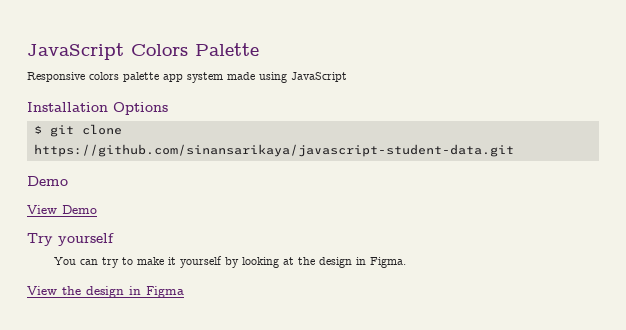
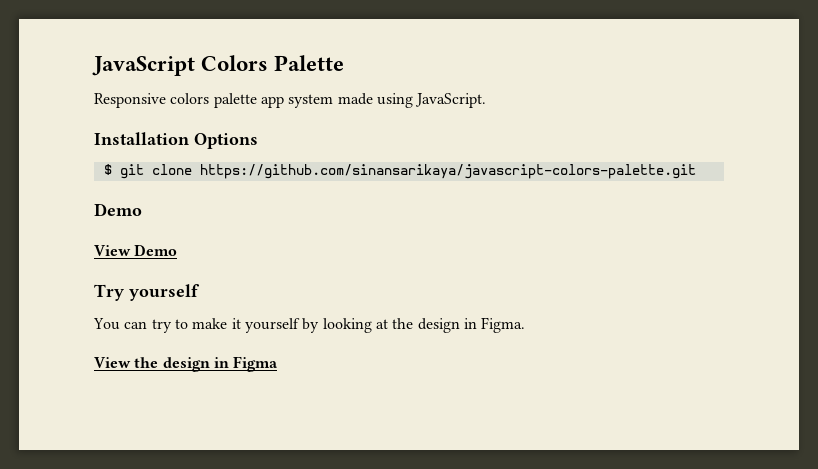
[291,72,347,82] JavaScript -> [415,93,487,108] JavaScript.
[33,144,514,157] https://github.com/sinansarikaya/javascript-student-data.git -> [199,164,696,179] https://github.com/sinansarikaya/javascript-colors-palette.git

